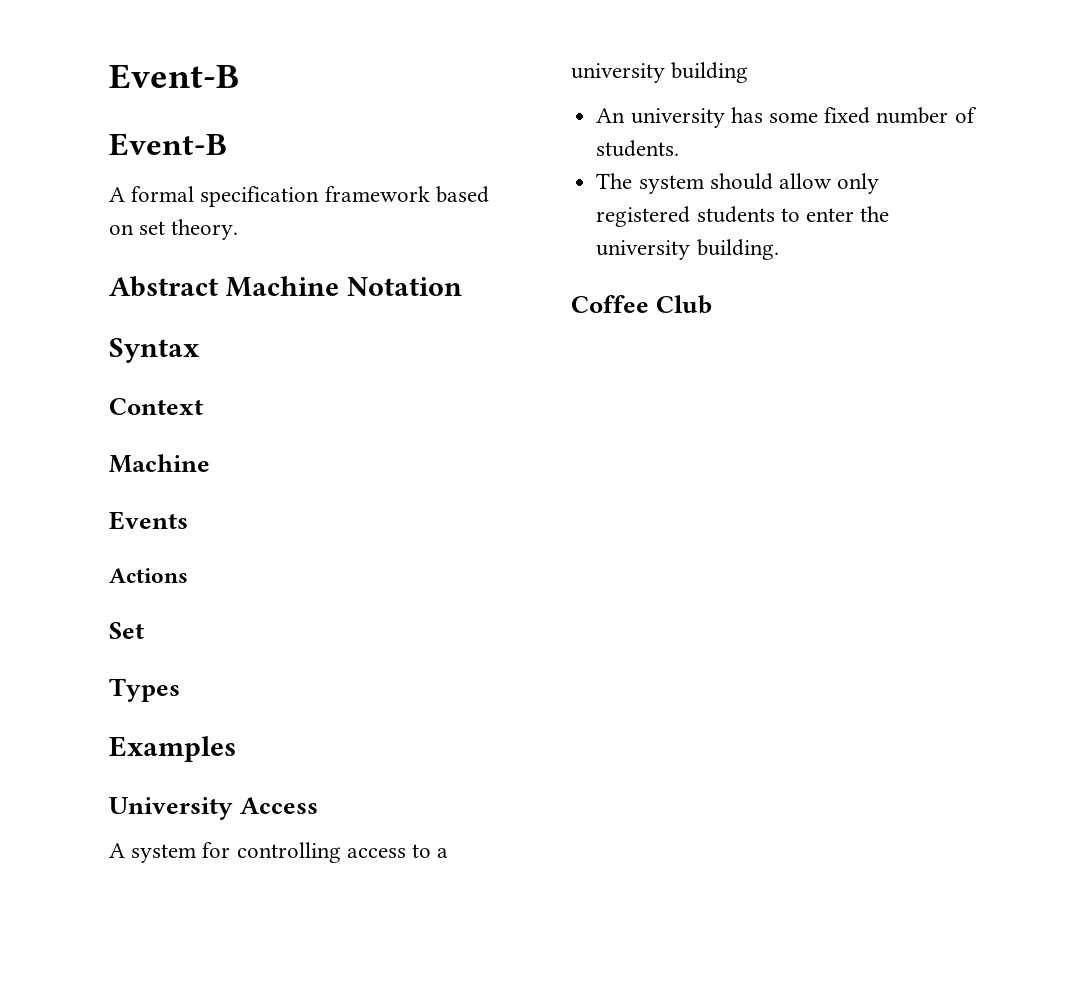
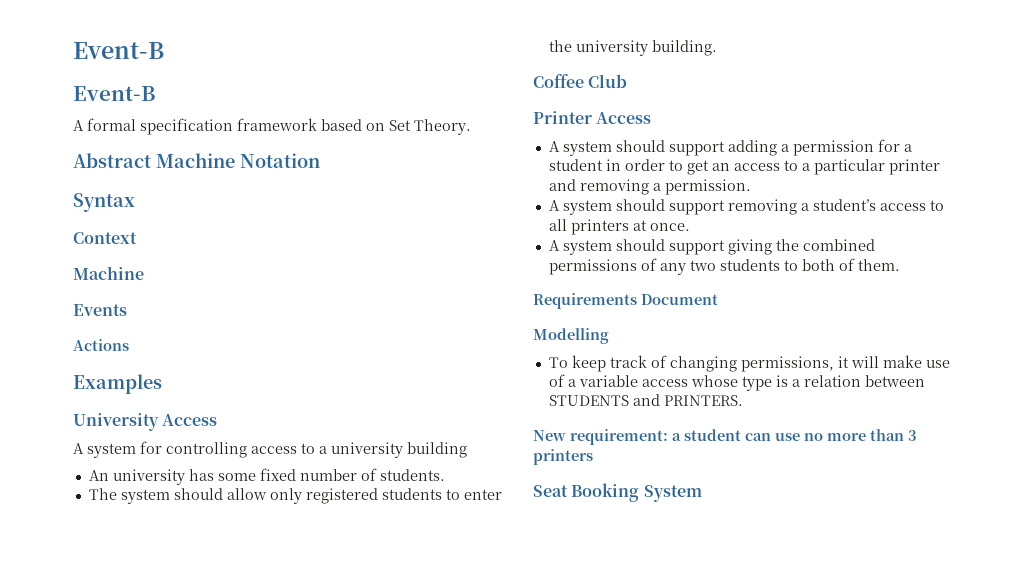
[139,219,239,240] set theory. -> [389,119,471,135] Set Theory.
[109,622,144,639] [109,678,180,702] // Set // Types -> (129, 345) none
(713, 304) none -> [533,111,652,124] [548,139,912,156] [548,159,940,175] [548,179,751,195] [548,199,944,215] [548,219,690,235] [548,239,875,255] [548,258,900,275] [533,293,718,309] [533,328,609,344] [548,355,950,372] [548,374,925,391] [548,394,743,406] [533,429,917,445] [533,449,593,465] [533,483,702,502] // Printer Access // A system should support adding a permission for a student in order to get an access to a particular printer and removing a permission. // A system should support removing a student’s access to all printers at once. // A system should support giving the combined permissions of any two students to both of them. // Requirements Document // Modelling // To keep track of changing permissions, it will make use of a variable access whose type is a relation between STUDENTS and PRINTERS. // New requirement: a student can use no more than 3 printers // Seat Booking System

